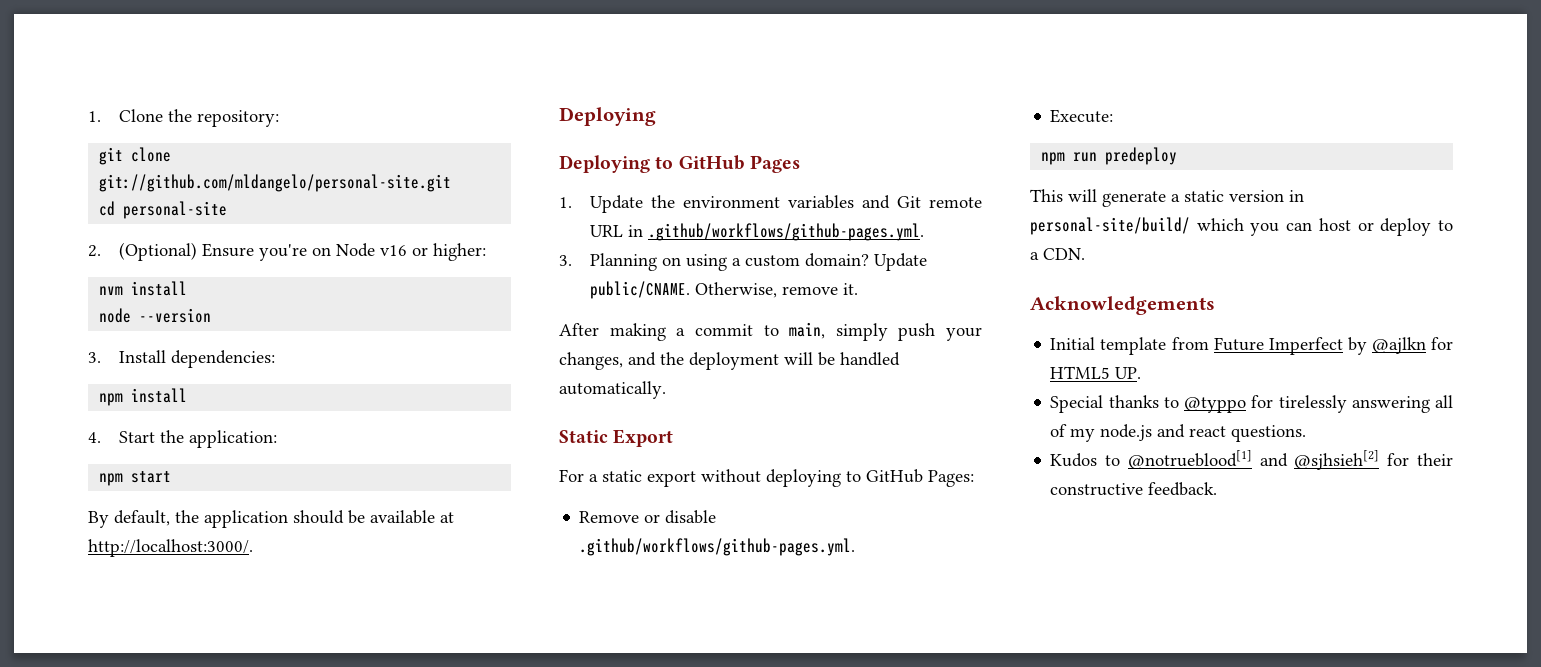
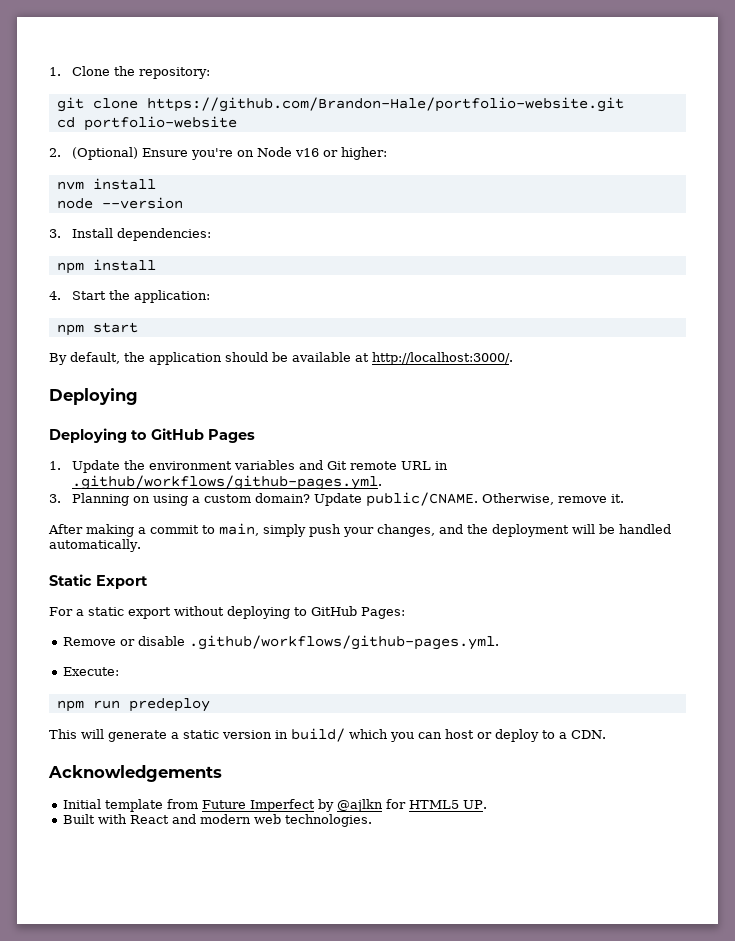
[99,174,452,192] git://github.com/mldangelo/personal-site.git -> [146,97,624,112] https://github.com/Brandon-Hale/portfolio-website.git
[123,201,228,219] personal-site -> [83,116,237,131] portfolio-website
[1030,217,1190,235] personal-site/build/ -> [291,728,345,742] build/
[1050,395,1453,413] [1050,424,1307,442] [1050,450,1453,470] [1050,482,1218,496] Special thanks to @typpo for tirelessly answering all of my node.js and react questions. // Kudos to @notrueblood[1] and @sjhsieh[2] for their constructive feedback. -> [62,814,372,827] Built with React and modern web technologies.

